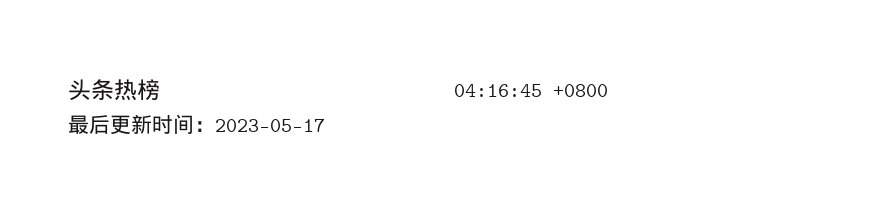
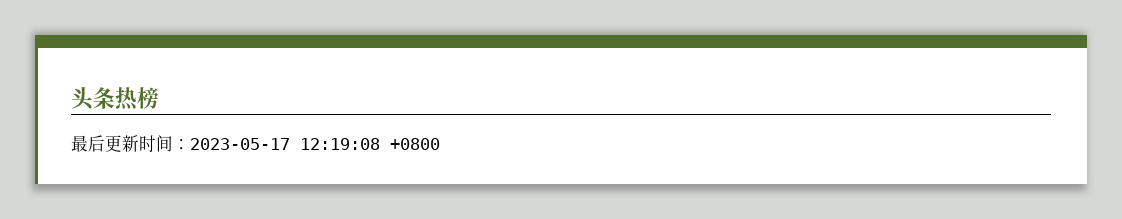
[454,84,542,97] 04:16:45 -> [300,138,380,150] 12:19:08

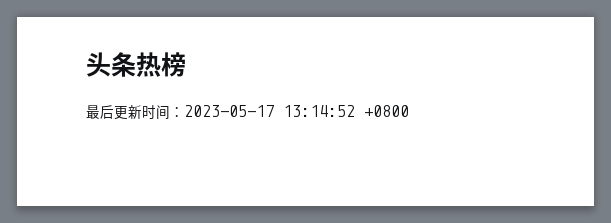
[300,138,380,150] 12:19:08 -> [283,105,355,117] 13:14:52

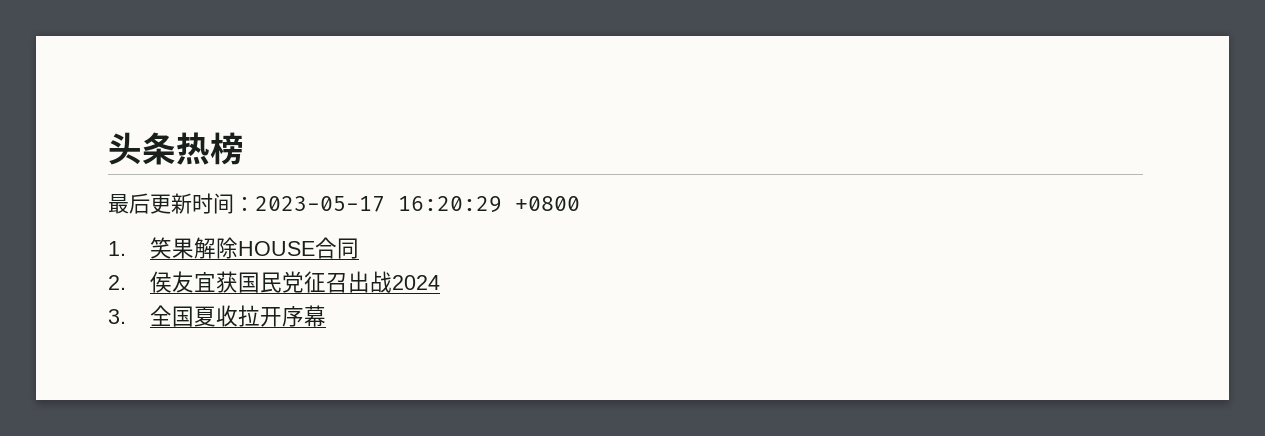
[283,105,355,117] 13:14:52 -> [398,196,502,213] 16:20:29
(409, 111) none -> [108,237,360,259] [108,271,441,293] [108,305,327,327] // 1.笑果解除HOUSE合同 // 2.侯友宜获国民党征召出战2024 // 3.全国夏收拉开序幕

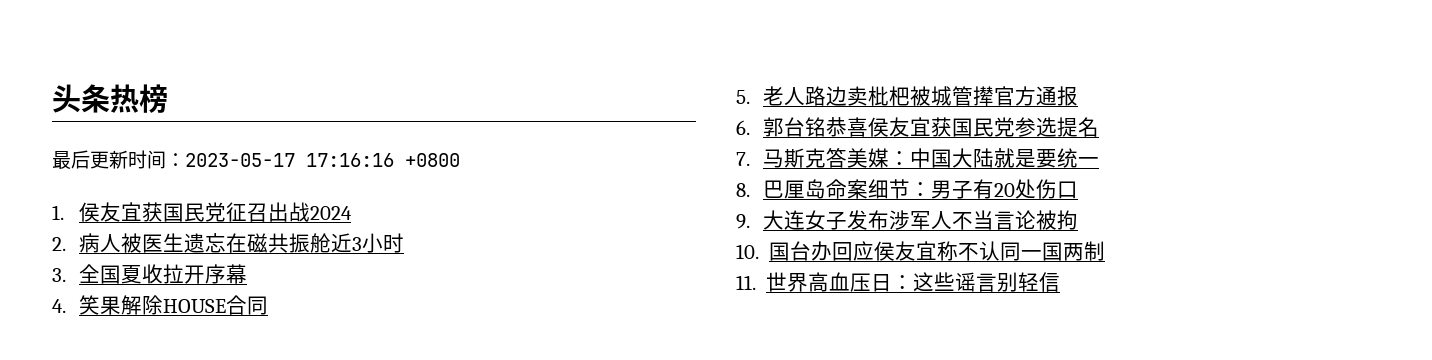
[398,196,502,213] 16:20:29 -> [306,153,394,167] 17:16:16
[150,237,360,259] [108,275,126,290] 笑果解除HOUSE合同 // 2. -> (64, 212) none
[108,305,327,327] 3.全国夏收拉开序幕 -> [52,233,405,253] [52,264,248,284] [52,295,269,315] [736,86,1079,106] [736,117,1100,137] [736,148,1100,168] [736,179,1079,199] [736,210,1079,230] [736,241,1106,261] [736,272,1061,292] 2.病人被医生遗忘在磁共振舱近3小时 // 3.全国夏收拉开序幕 // 4.笑果解除HOUSE合同 // 5.老人路边卖枇杷被城管撵官方通报 // 6.郭台铭恭喜侯友宜获国民党参选提名 // 7.马斯克答美媒：中国大陆就是要统一 // 8.巴厘岛命案细节：男子有20处伤口 // 9.大连女子发布涉军人不当言论被拘 // 10.国台办回应侯友宜称不认同一国两制 // 11.世界高血压日：这些谣言别轻信

